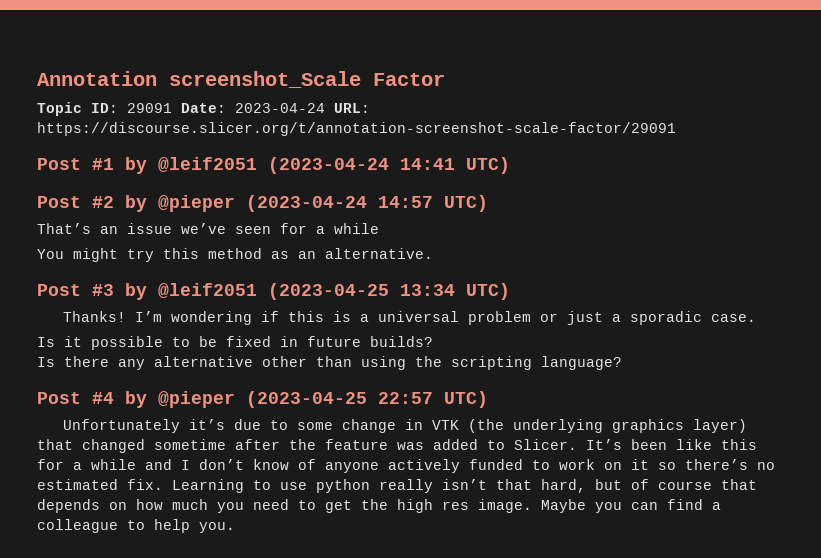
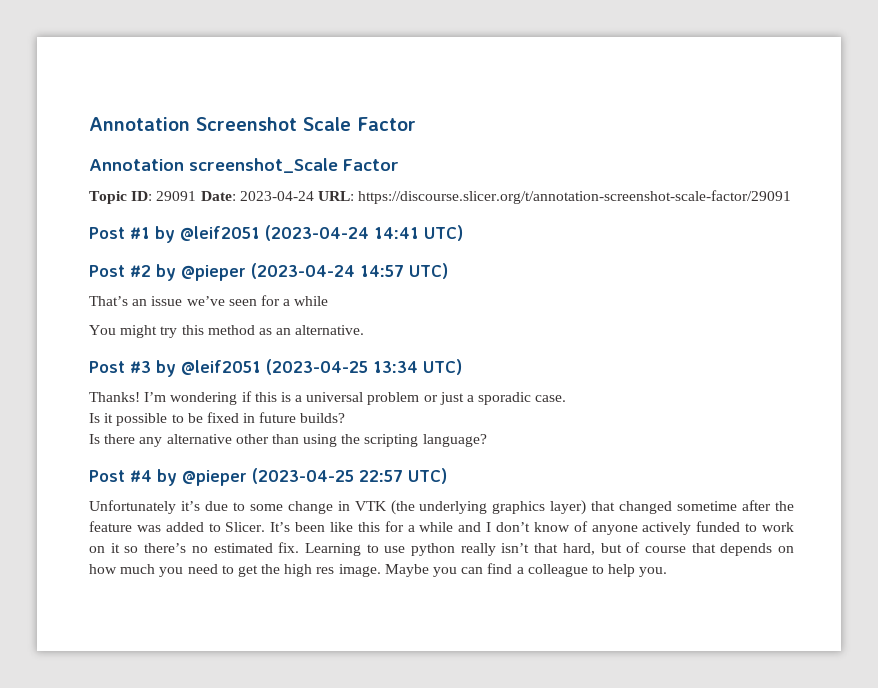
[37,71,157,86] Annotation -> [89,117,416,131] [89,159,184,171] Annotation Screenshot Scale Factor // Annotation

